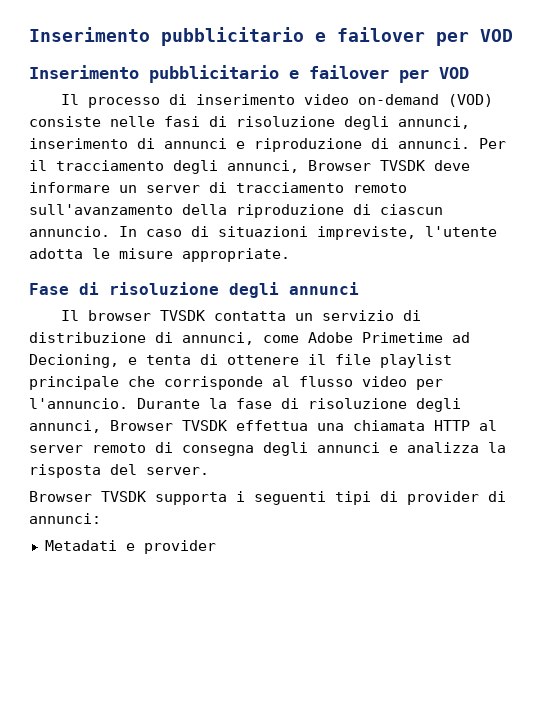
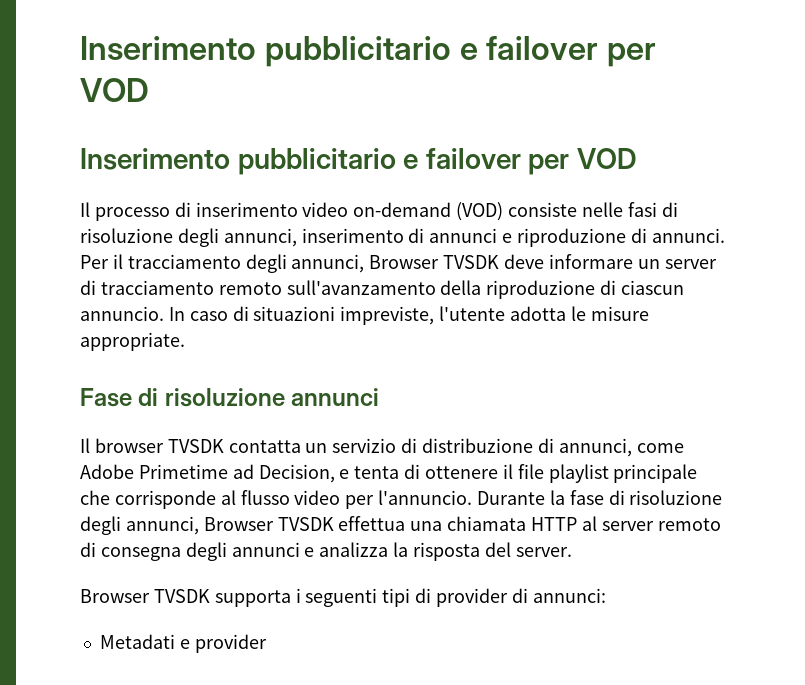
[229,282,279,298] degli -> (285, 397) none
[29,354,119,368] Decioning, -> [258,464,335,483] Decision,

